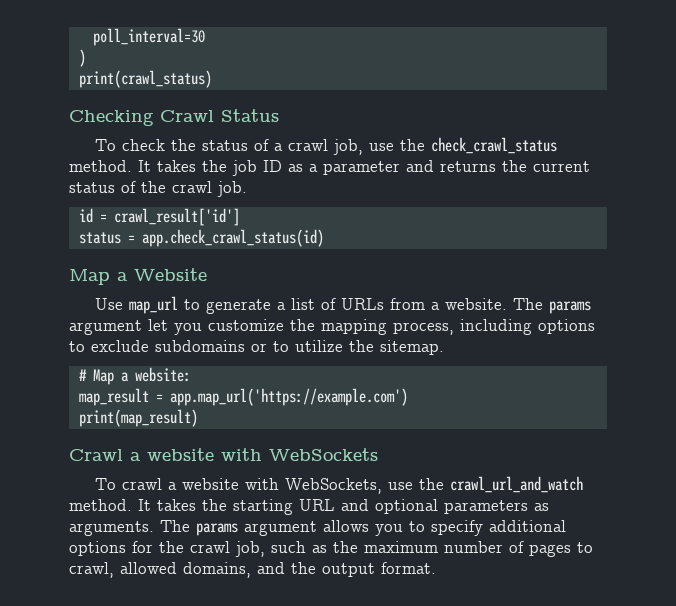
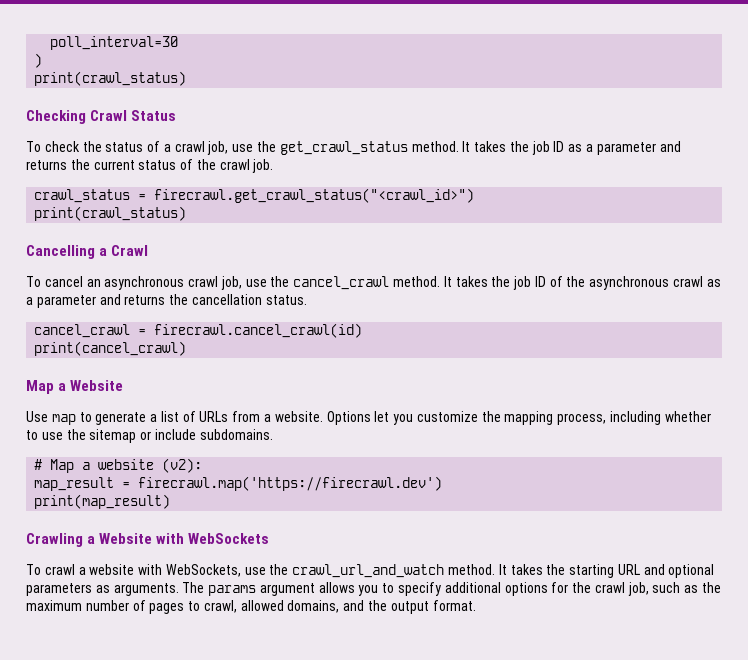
[430,137,557,154] check_crawl_status -> [279,141,408,155] get_crawl_status
[78,208,240,226] [78,229,324,247] id = crawl_result['id'] // status = app.check_crawl_status(id) -> [34,188,475,203] [34,206,187,221] [26,245,149,259] [26,276,721,290] [26,294,307,308] [34,323,363,338] [34,341,187,356] crawl_status = firecrawl.get_crawl_status("<crawl_id>") // print(crawl_status) // Cancelling a Crawl // To cancel an asynchronous crawl job, use the cancel_crawl method. It takes the job ID of the asynchronous crawl as a parameter and returns the cancellation status. // cancel_crawl = firecrawl.cancel_crawl(id) // print(cancel_crawl)
[128,296,178,314] map_url -> [51,414,76,425] map
[512,298,591,314] [69,320,142,335] The params argument -> [326,411,371,425] Options
[538,319,595,334] [69,340,444,355] options to exclude subdomains or to utilize the sitemap. -> [664,411,711,422] [26,429,273,443] whether to use the sitemap or include subdomains.
[134,367,191,382] website: -> [98,458,203,473] website (v2):
[169,388,408,406] app.map_url('https://example.com') -> [138,476,443,491] firecrawl.map('https://firecrawl.dev')
[69,448,214,461] Crawl a website -> [26,533,153,547] Crawling a Website

